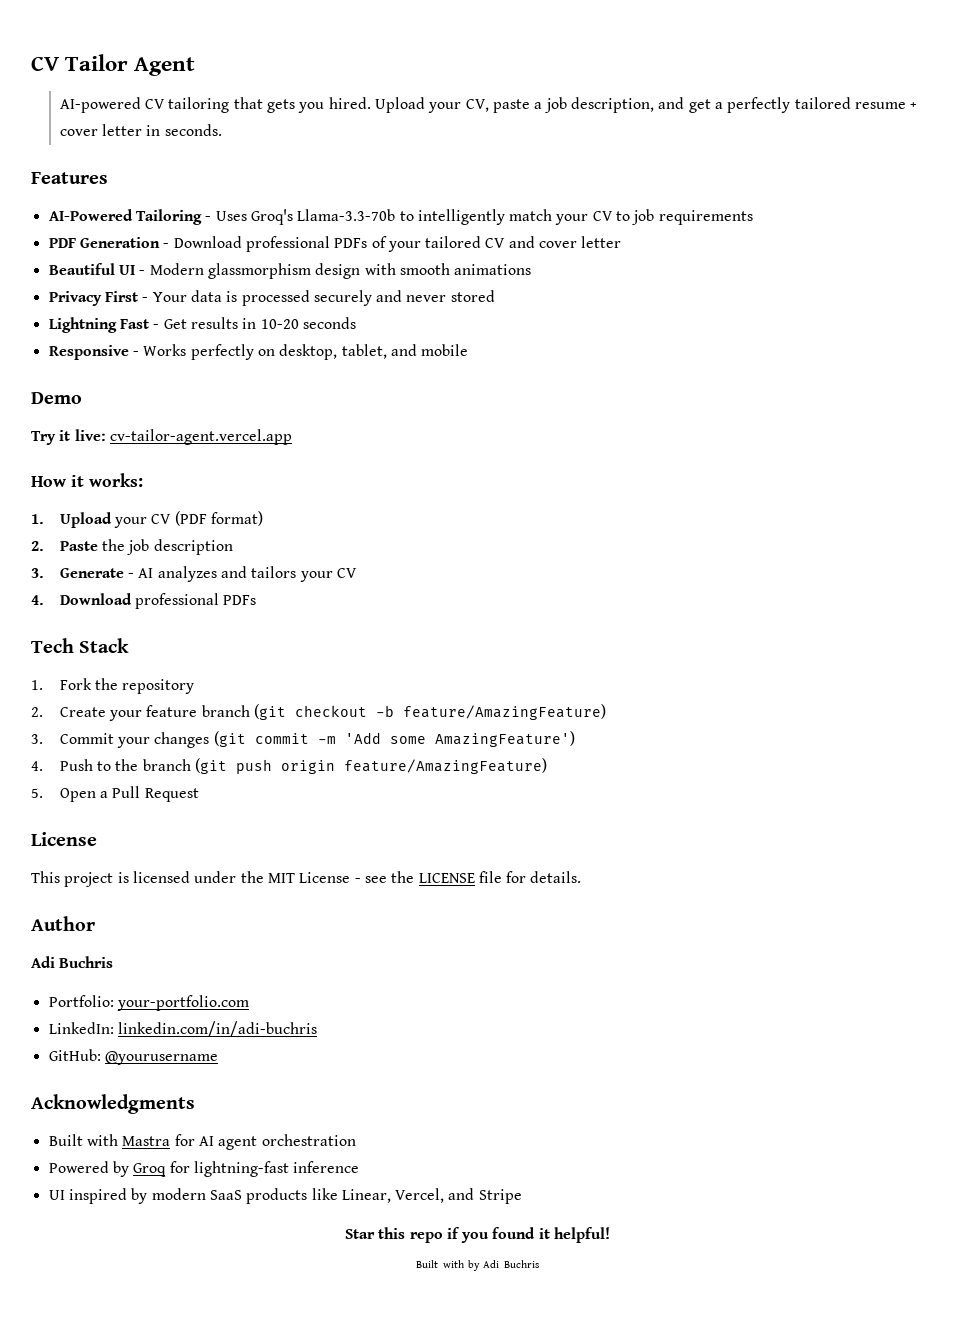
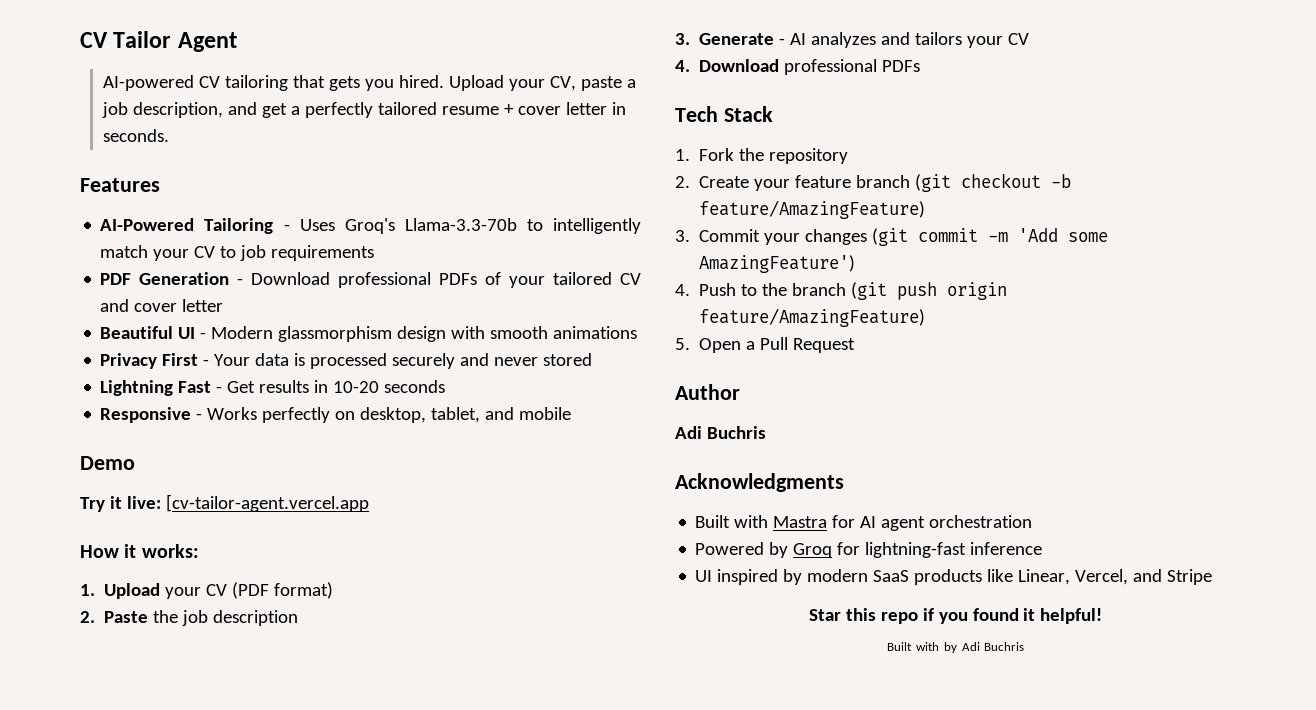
[109,429,292,445] cv-tailor-agent.vercel.app -> [165,494,369,512] [cv-tailor-agent.vercel.app
[31,832,97,846] [31,871,582,887] [31,916,95,931] [31,956,114,968] [48,995,249,1011] [48,1021,317,1037] [48,1049,218,1065] License // This project is licensed under the MIT License - see the LICENSE file for details. // Author // Adi Buchris // Portfolio: your-portfolio.com // LinkedIn: linkedin.com/in/adi-buchris // GitHub: @yourusername -> [675,384,740,400] [675,426,766,439] Author // Adi Buchris

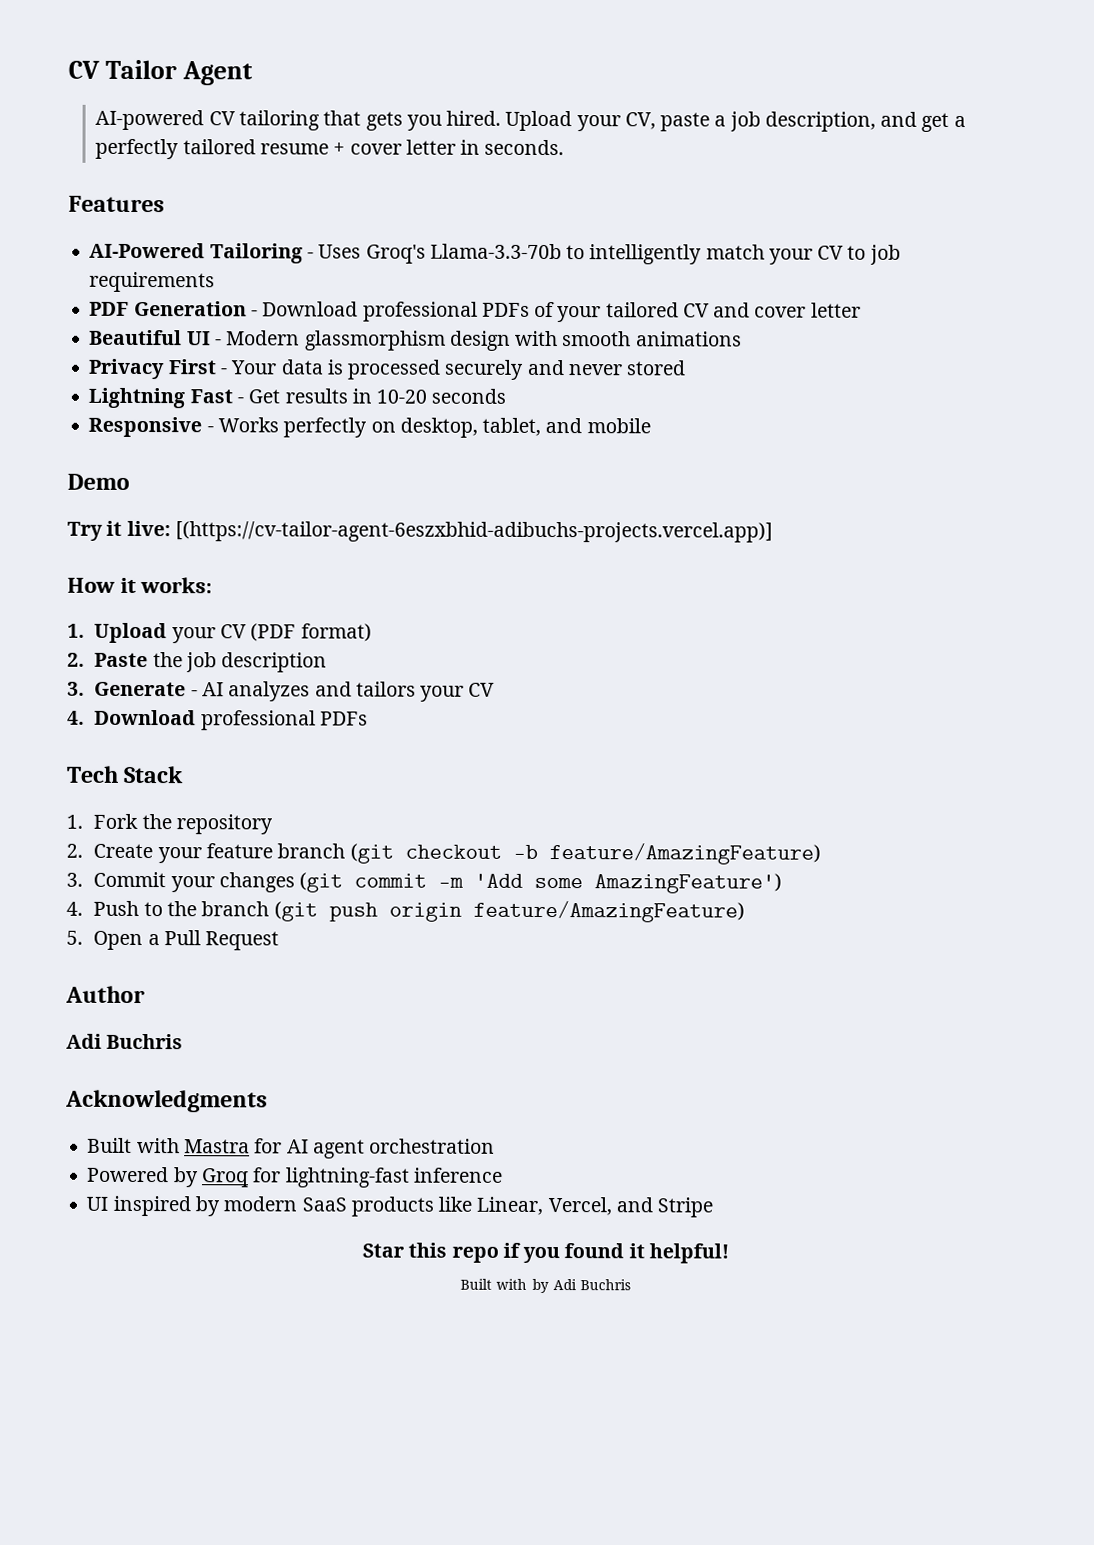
[165,494,369,512] [cv-tailor-agent.vercel.app -> [174,521,773,543] [(https://cv-tailor-agent-6eszxbhid-adibuchs-projects.vercel.app)]

